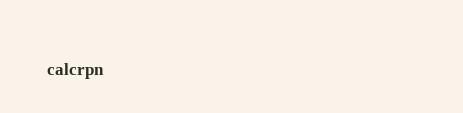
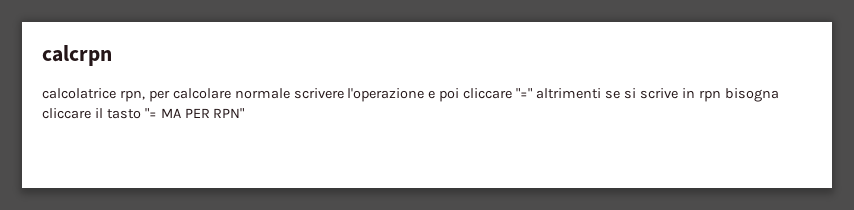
(104, 71) none -> [42,88,779,102] [42,108,245,119] // calcolatrice rpn, per calcolare normale scrivere l'operazione e poi cliccare "=" altrimenti se si scrive in rpn bisogna cliccare il tasto "= MA PER RPN"

